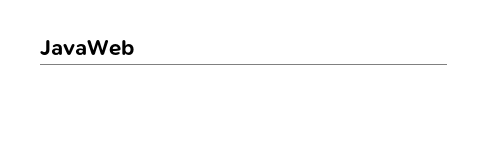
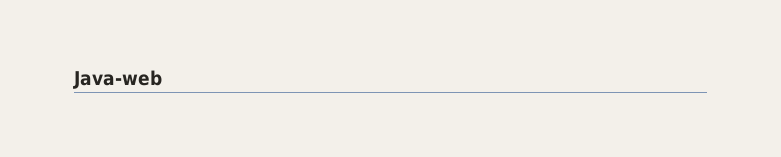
[40,39,134,57] JavaWeb -> [73,70,162,89] Java-web

